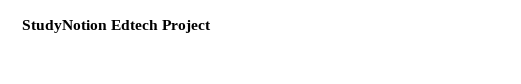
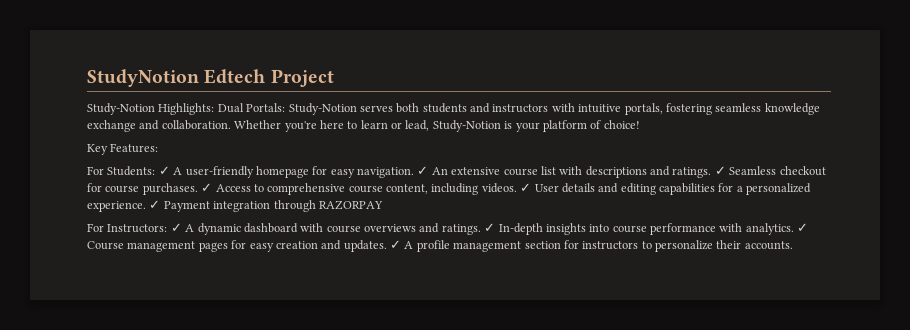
(212, 26) none -> [87,103,820,115] [87,120,640,132] [87,143,159,155] [87,166,826,178] [87,183,812,195] [87,200,383,212] [87,223,809,235] [87,240,793,252] // Study-Notion Highlights: Dual Portals: Study-Notion serves both students and instructors with intuitive portals, fostering seamless knowledge exchange and collaboration. Whether you're here to learn or lead, Study-Notion is your platform of choice! // Key Features: // For Students: ✓ A user-friendly homepage for easy navigation. ✓ An extensive course list with descriptions and ratings. ✓ Seamless checkout for course purchases. ✓ Access to comprehensive course content, including videos. ✓ User details and editing capabilities for a personalized experience. ✓ Payment integration through RAZORPAY // For Instructors: ✓ A dynamic dashboard with course overviews and ratings. ✓ In-depth insights into course performance with analytics. ✓ Course management pages for easy creation and updates. ✓ A profile management section for instructors to personalize their accounts.

